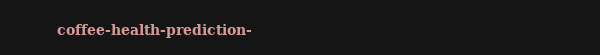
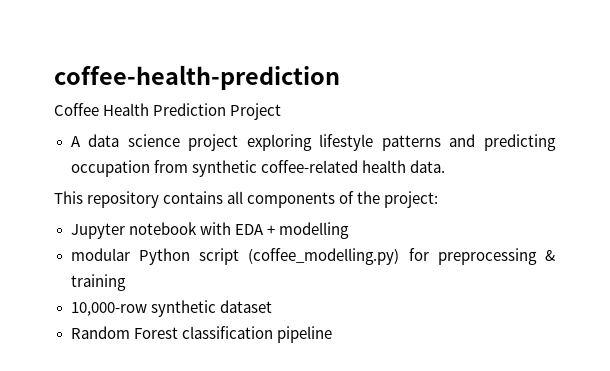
[57,24,252,38] coffee-health-prediction- -> [54,65,340,90] [54,103,282,120] [70,134,556,151] [70,160,445,177] [54,191,439,208] [70,222,349,239] [70,248,555,265] [70,274,126,291] [70,300,272,317] [70,326,332,343] coffee-health-prediction // Coffee Health Prediction Project // A data science project exploring lifestyle patterns and predicting occupation from synthetic coffee-related health data. // This repository contains all components of the project: // Jupyter notebook with EDA + modelling // modular Python script (coffee_modelling.py) for preprocessing & training // 10,000-row synthetic dataset // Random Forest classification pipeline

